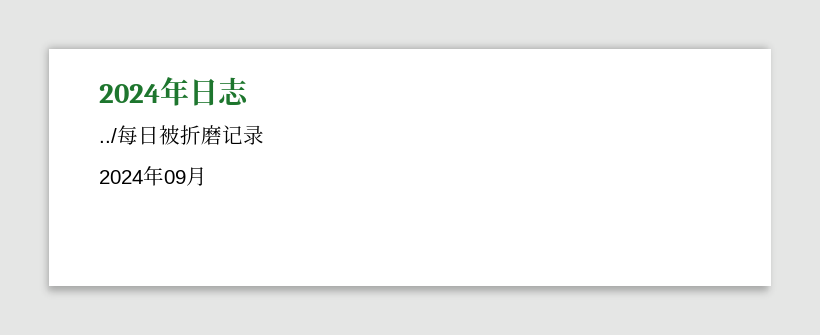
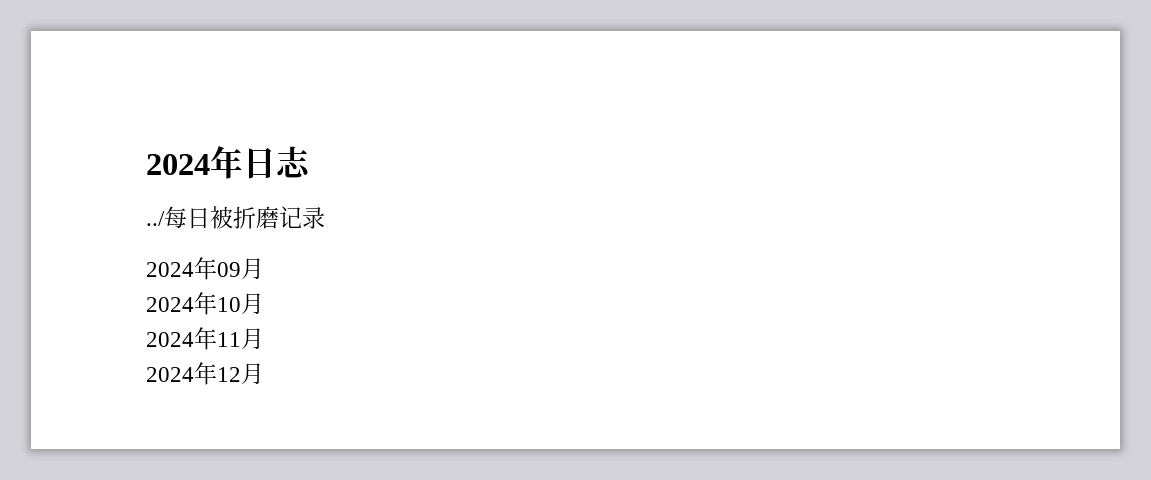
(207, 176) none -> [146,292,264,315] [146,327,264,350] [146,362,264,385] // 2024年10月 // 2024年11月 // 2024年12月

